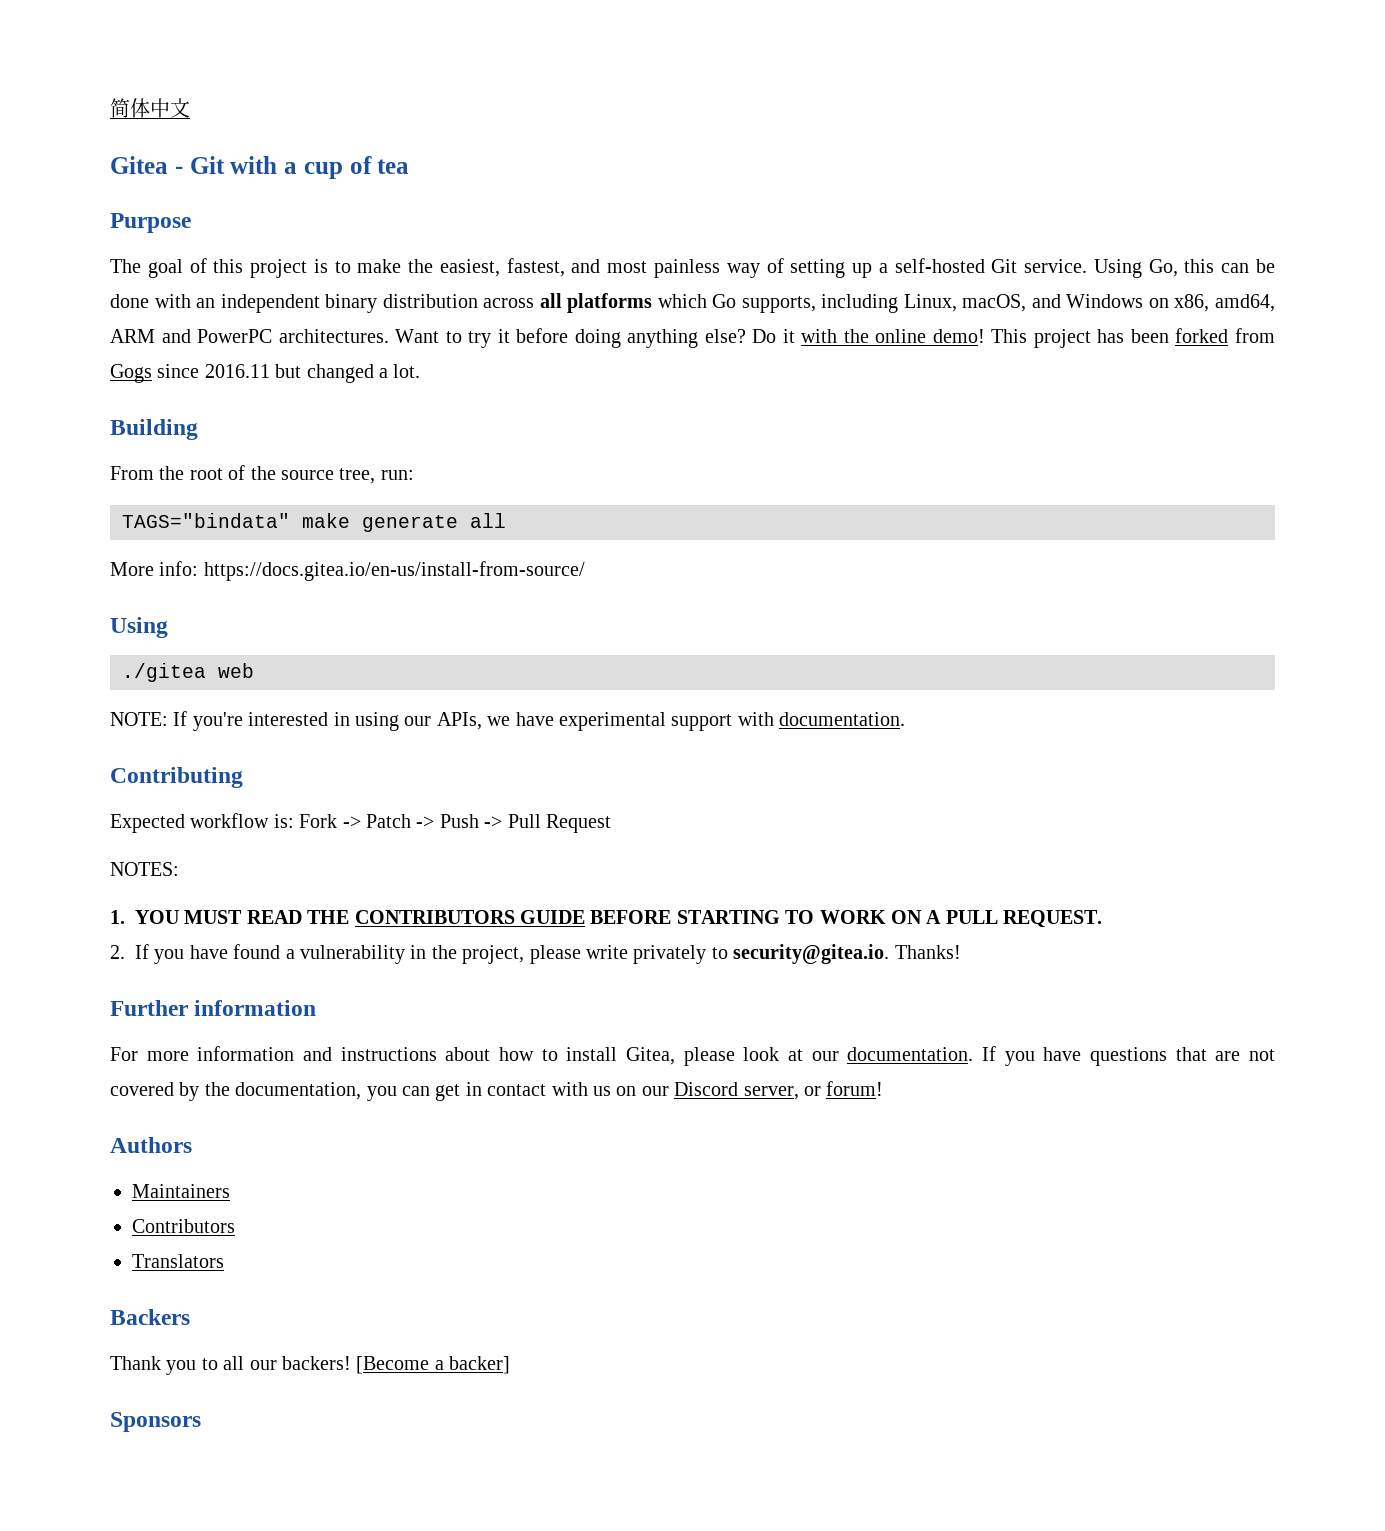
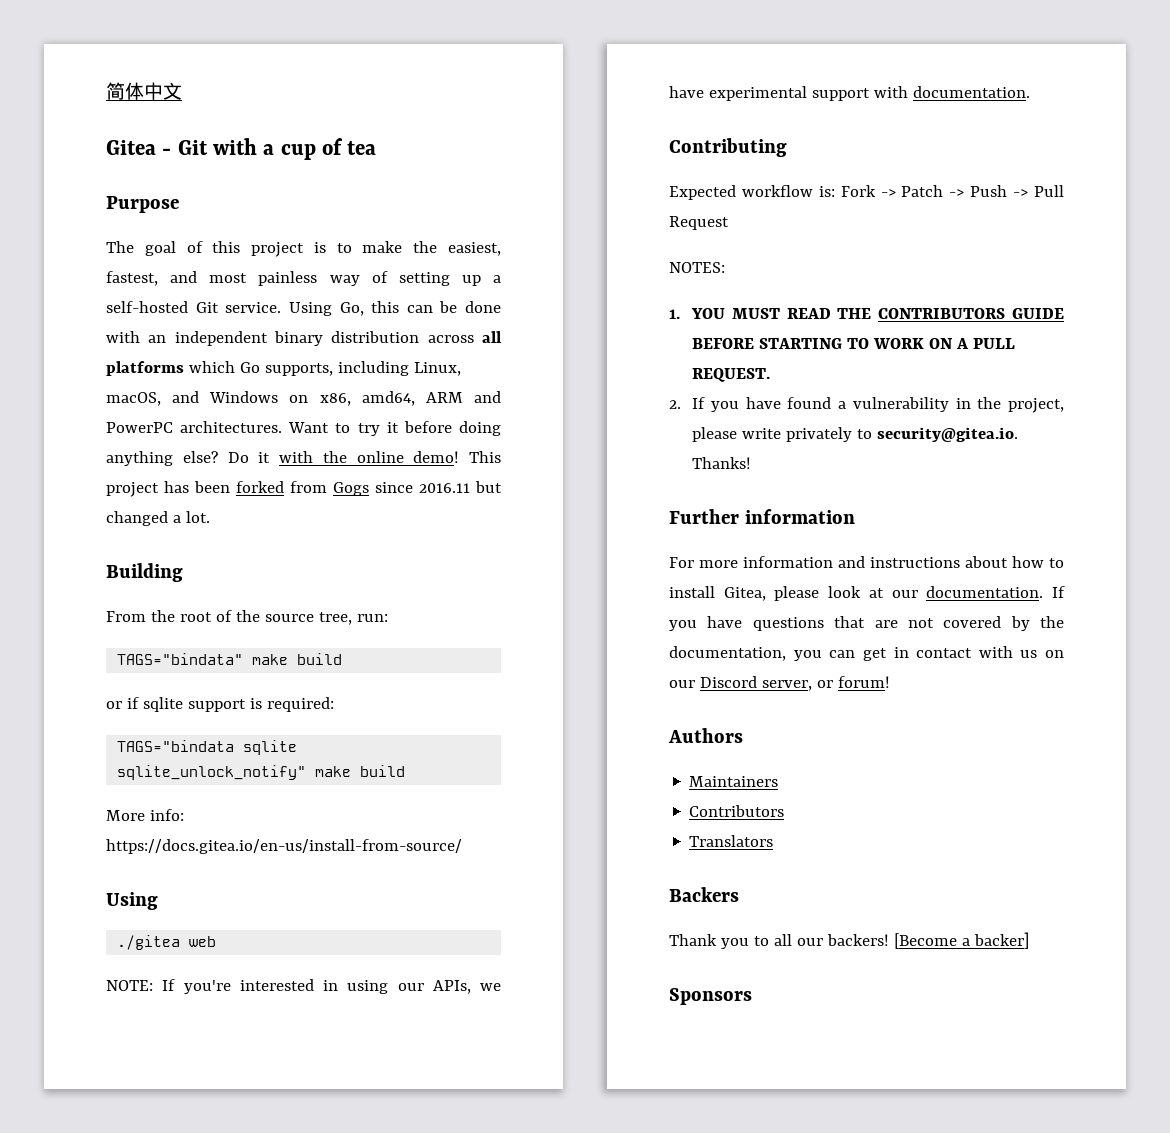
[362,513,506,532] generate all -> [297,653,343,665] [106,697,334,712] [117,740,298,755] [117,765,406,780] build // or if sqlite support is required: // TAGS="bindata sqlite sqlite_unlock_notify" make build

